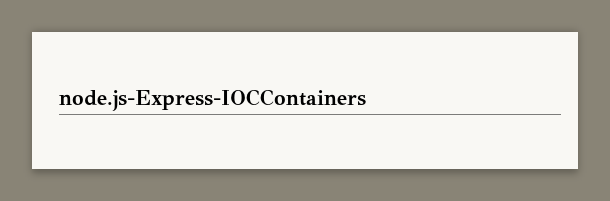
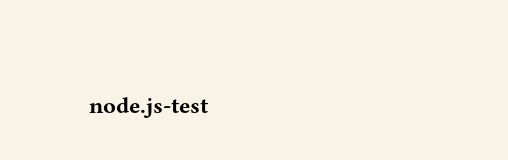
[59,89,366,111] node.js-Express-IOCContainers -> [89,97,209,118] node.js-test

